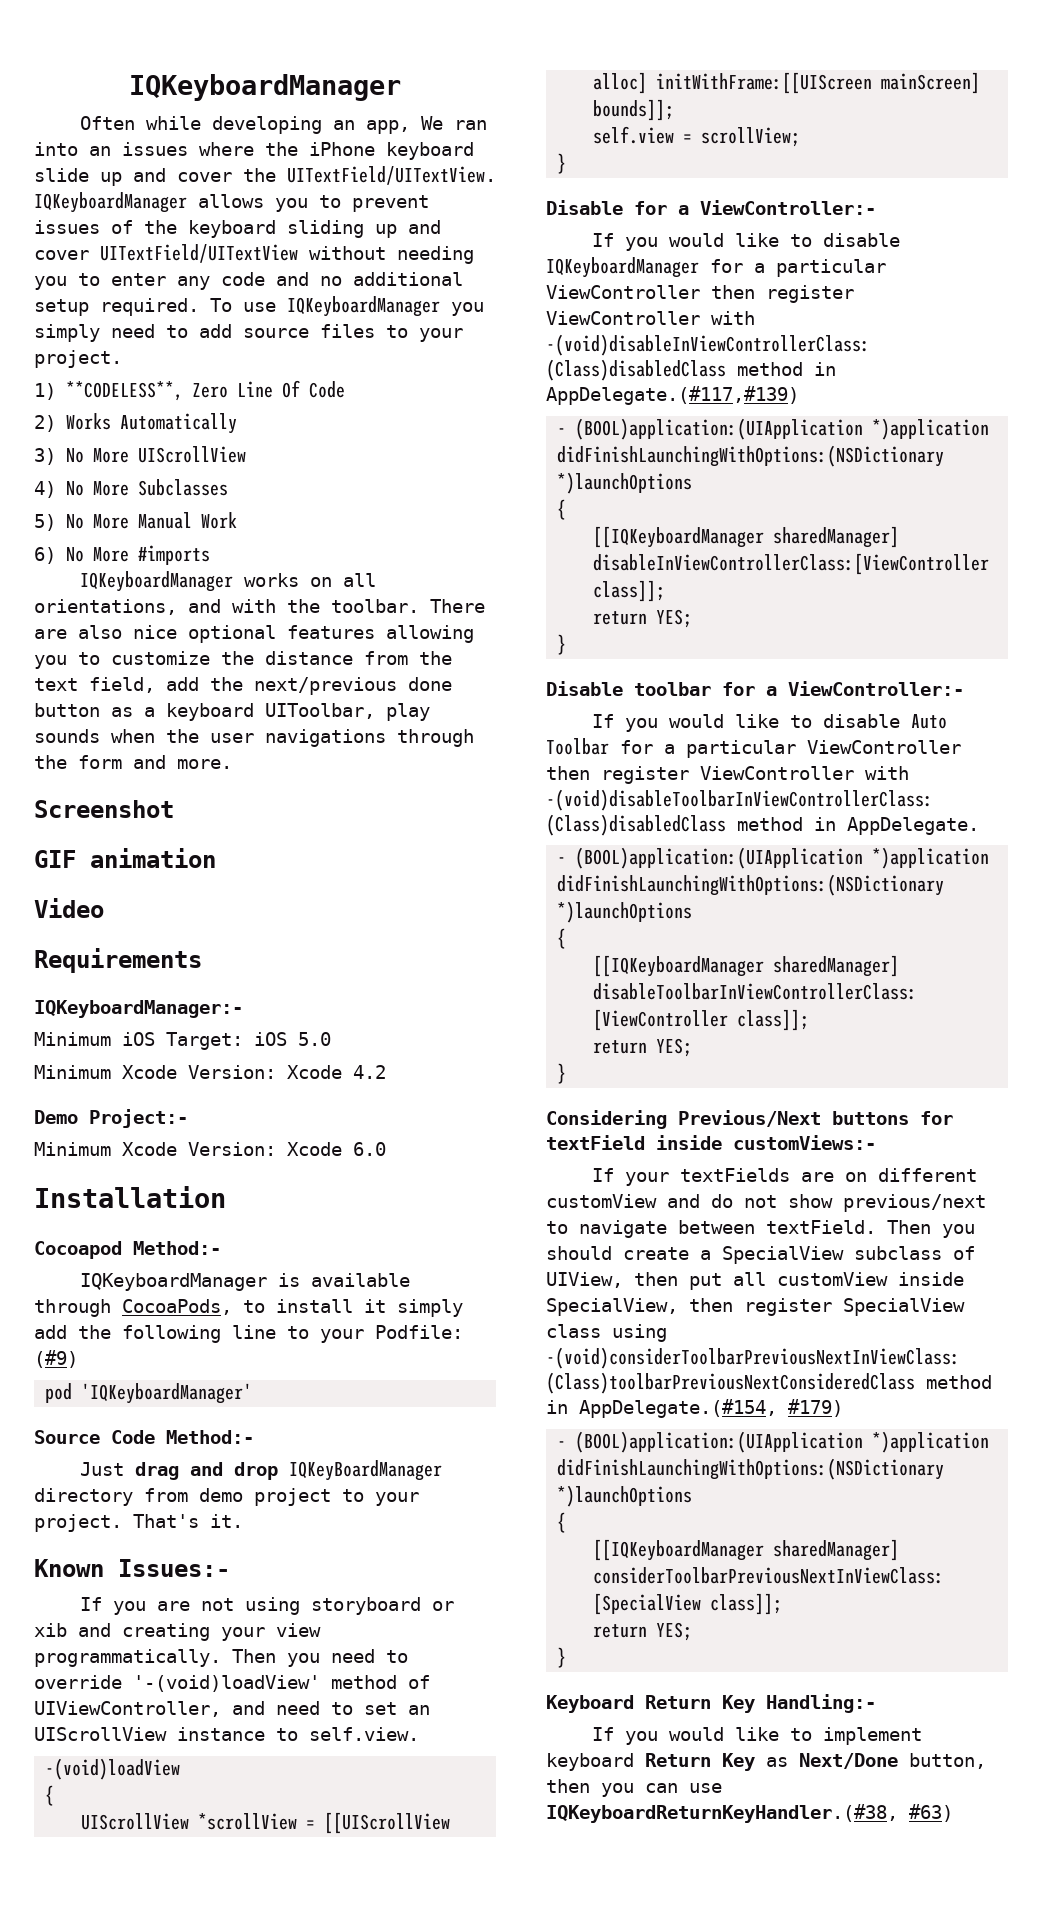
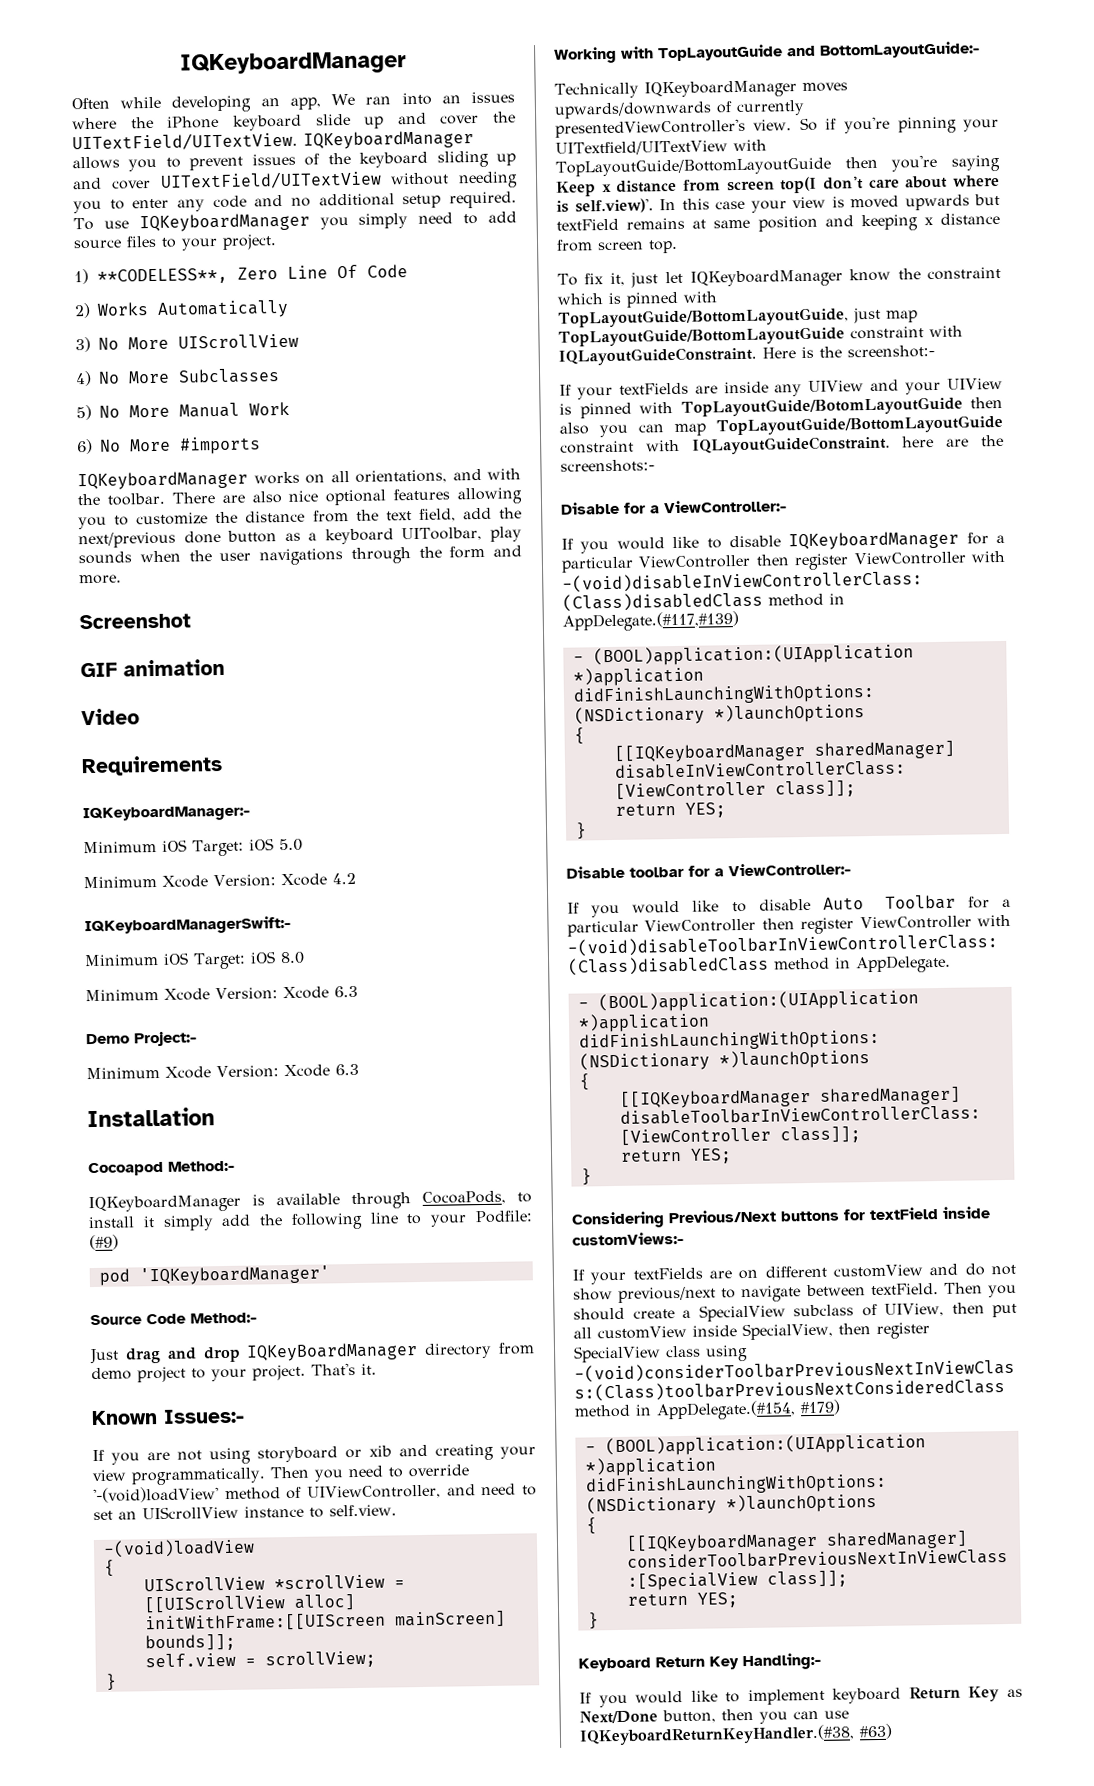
(386, 1072) none -> [84,915,291,936] [84,951,305,970] [85,985,358,1002] // IQKeyboardManagerSwift:- // Minimum iOS Target: iOS 8.0 // Minimum Xcode Version: Xcode 6.3
[353,1142,386,1156] 6.0 -> [334,1063,359,1076] 6.3
(567, 163) none -> [554,41,980,64] [554,80,848,99] [554,99,805,119] [555,116,999,138] [555,139,767,156] [555,154,1000,177] [556,174,1000,197] [556,193,1000,214] [556,212,1000,232] [556,239,678,254] [557,266,1001,288] [557,291,717,308] [558,307,918,328] [558,325,963,347] [558,344,935,366] [559,377,1004,400] [559,396,1003,419] [559,414,1004,438] [560,434,1004,455] [560,459,655,473] // Working with TopLayoutGuide and BottomLayoutGuide:- // Technically IQKeyboardManager moves upwards/downwards of currently presentedViewController's view. So if you're pinning your UITextfield/UITextView with TopLayoutGuide/BottomLayoutGuide then you're saying Keep x distance from screen top(I don't care about where is self.view)'. In this case your view is moved upwards but textField remains at same position and keeping x distance from screen top. // To fix it, just let IQKeyboardManager know the constraint which is pinned with TopLayoutGuide/BottomLayoutGuide, just map TopLayoutGuide/BottomLayoutGuide constraint with IQLayoutGuideConstraint. Here is the screenshot:- // If your textFields are inside any UIView and your UIView is pinned with TopLayoutGuide/BotomLayoutGuide then also you can map TopLayoutGuide/BottomLayoutGuide constraint with IQLayoutGuideConstraint. here are the screenshots:-

